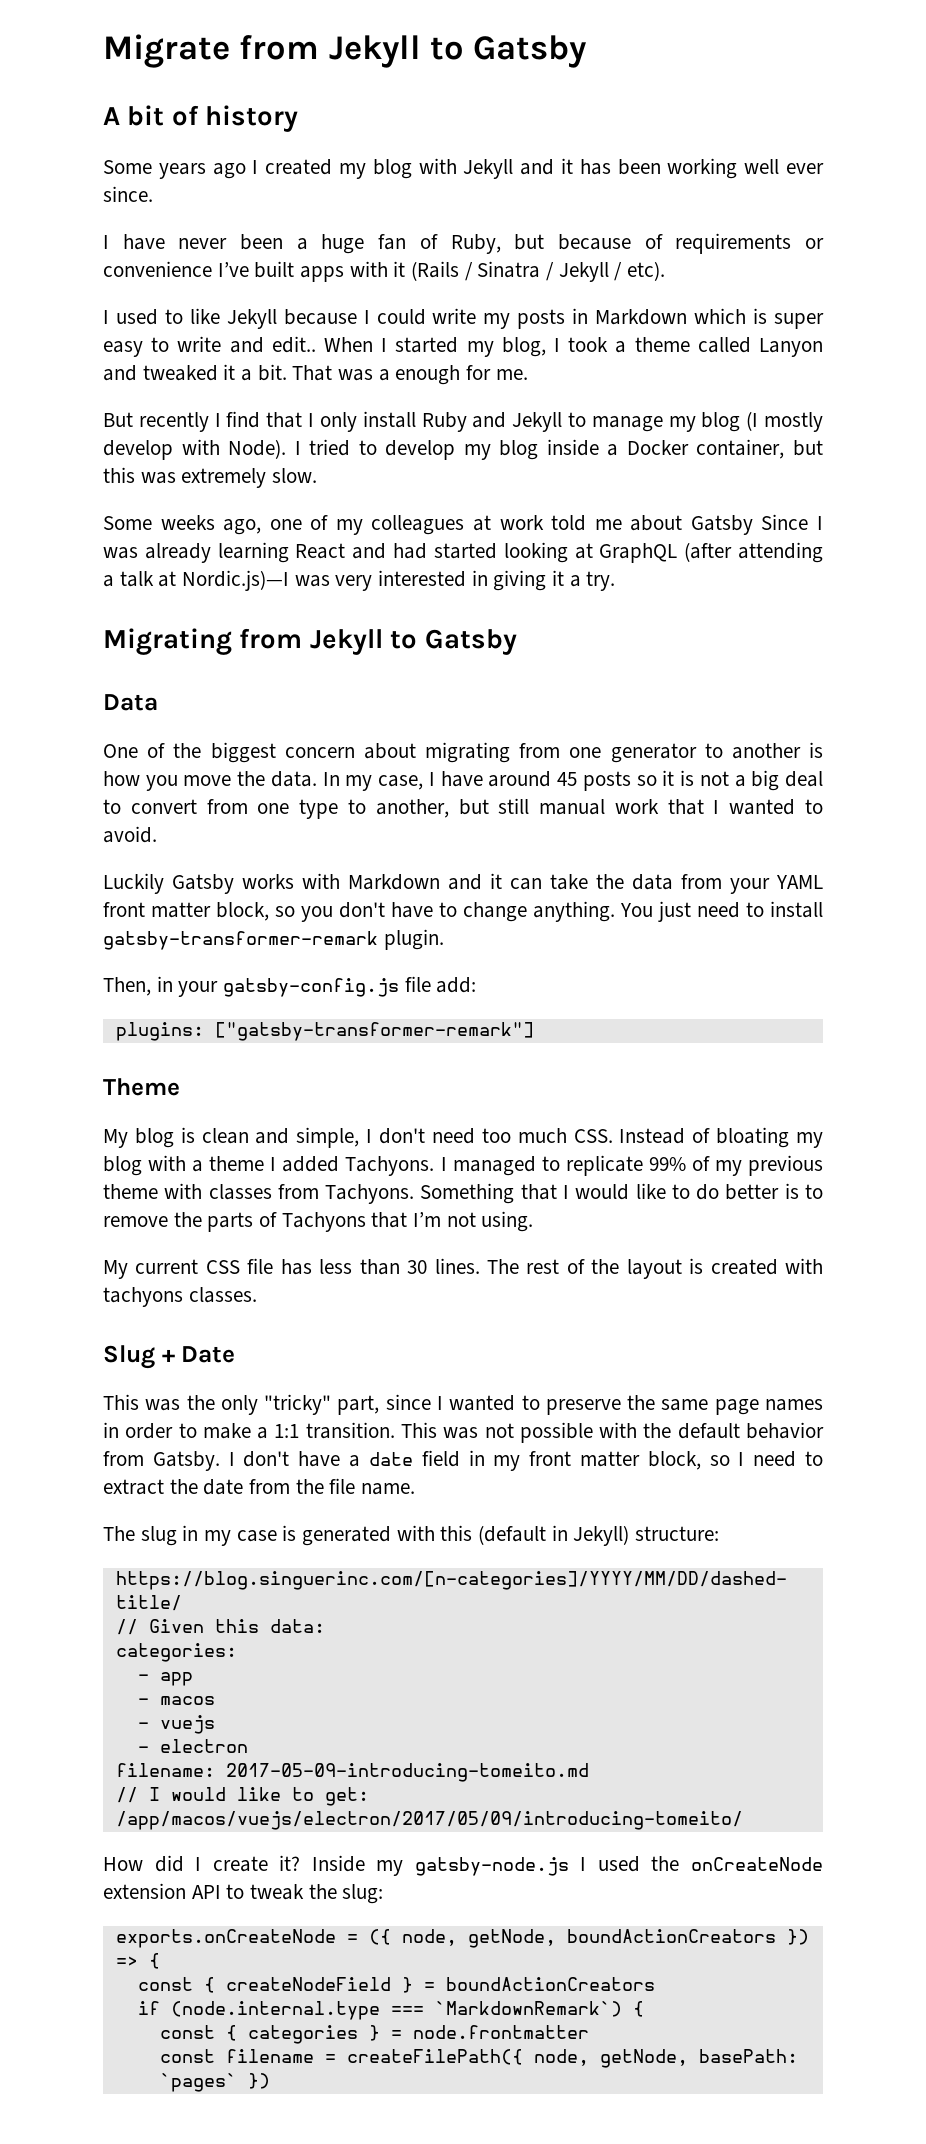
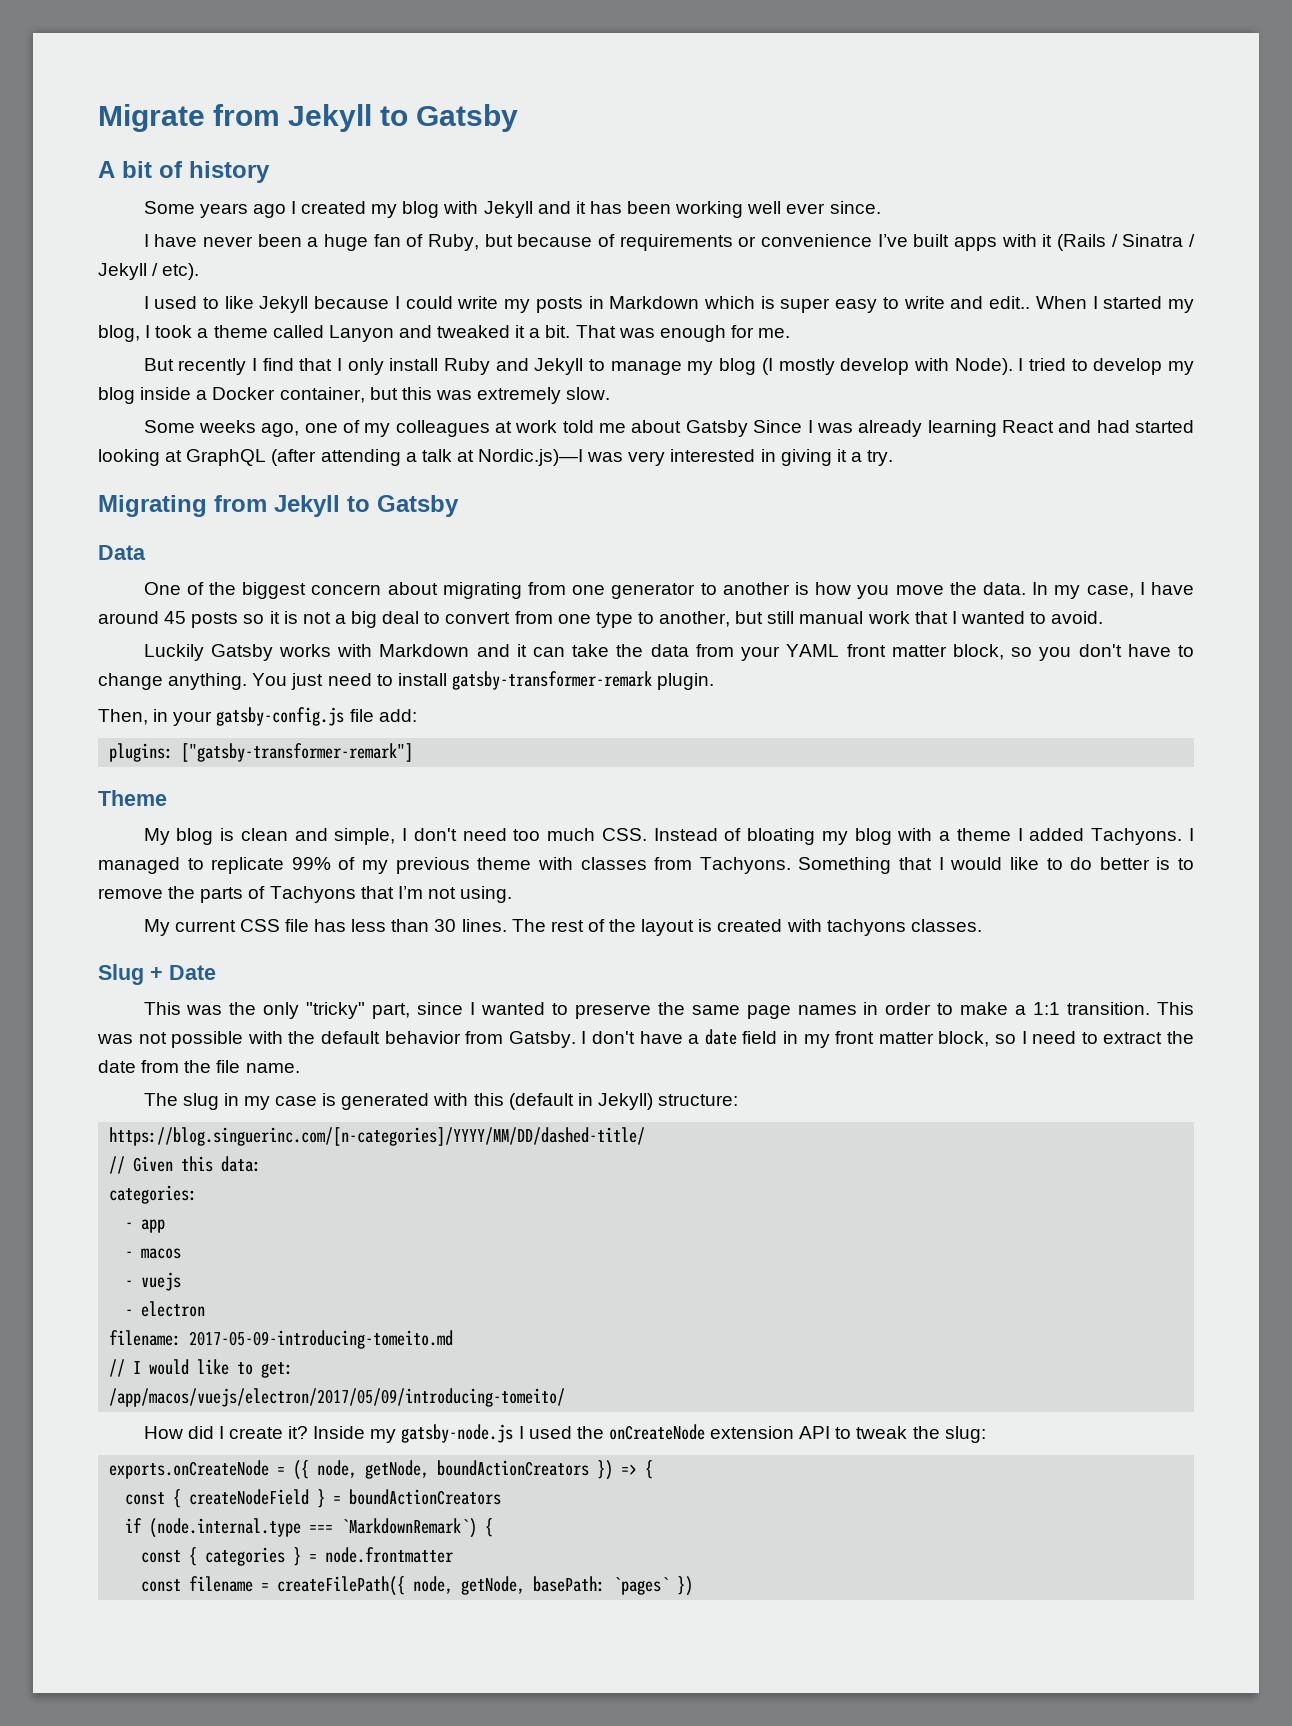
[378,369,390,381] a -> (655, 333) none

